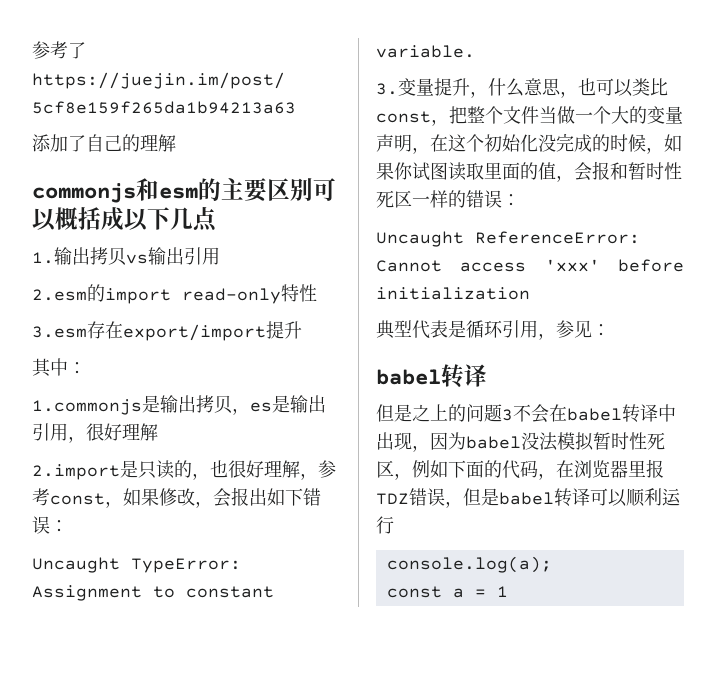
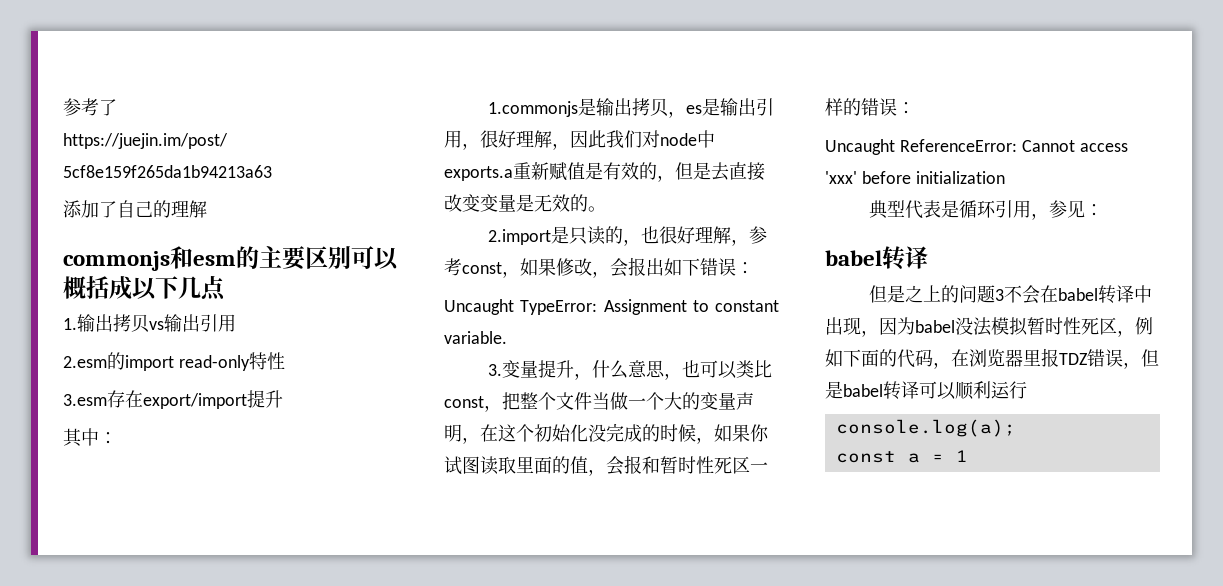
(158, 432) none -> [552,130,715,150] [444,162,765,182] [444,194,606,212] ，因此我们对node中exports.a重新赋值是有效的，但是去直接改变变量是无效的。

